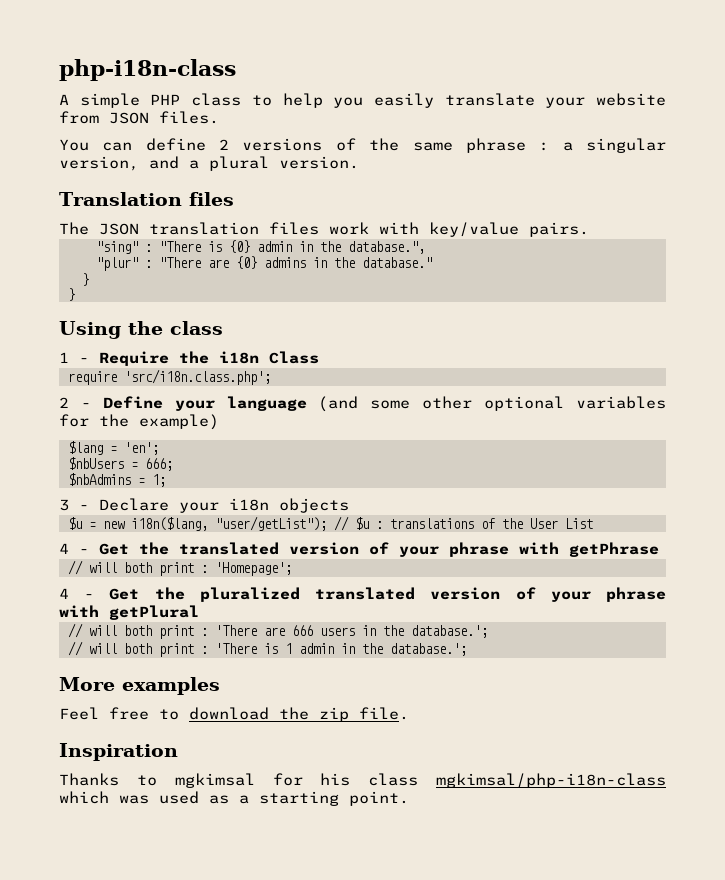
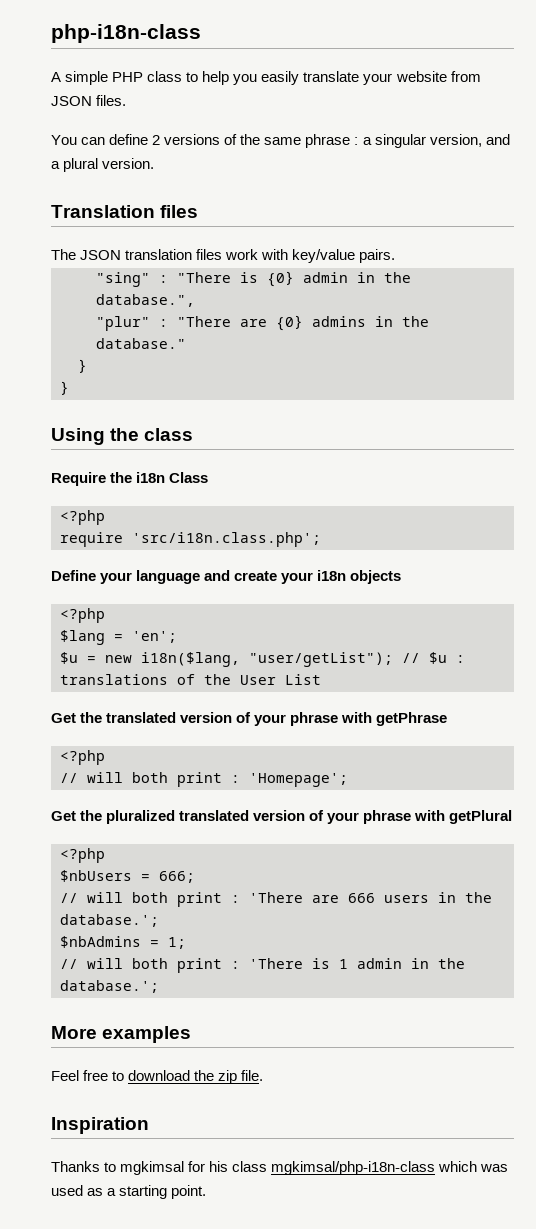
[59,352,89,363] 1 - -> (194, 434) none
(319, 357) none -> [60,510,105,525] // <?php
[59,397,91,408] 2 - -> (321, 539) none
[318,396,667,412] [59,414,219,430] [67,441,159,455] [67,457,173,471] [67,473,166,487] [59,498,349,513] (and some other optional variables for the example) // $lang = 'en'; // $nbUsers = 666; // $nbAdmins = 1; // 3 - Declare your i18n objects -> [204,570,402,584] [60,608,105,623] [60,630,177,645] and create your i18n objects // <?php // $lang = 'en';
[59,543,89,554] 4 - -> (321, 679) none
(659, 549) none -> [60,750,105,765] // <?php
[59,588,95,599] 4 - -> (348, 780) none
(199, 612) none -> [60,848,105,863] [60,870,195,883] // <?php // $nbUsers = 666;
(488, 631) none -> [60,936,186,949] // $nbAdmins = 1;

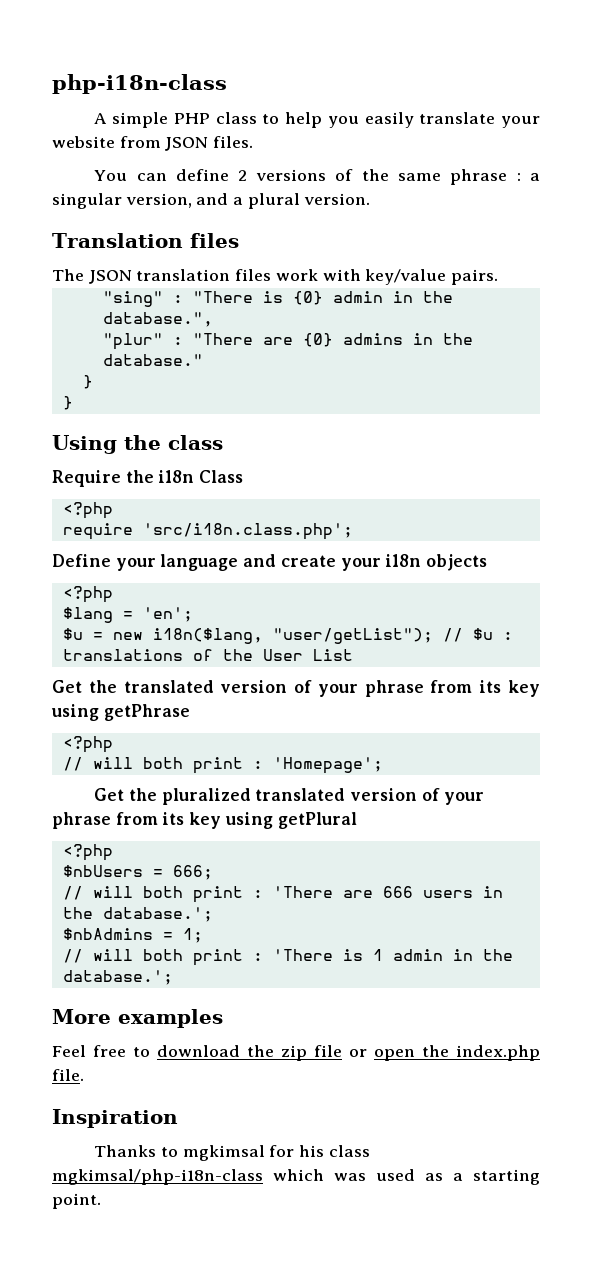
[341,712,373,723] with -> [430,680,540,697] [51,704,99,721] from its key using
[414,810,446,821] with -> [115,812,273,829] from its key using
(238, 1077) none -> [314,1045,540,1061] file or open the index.php

